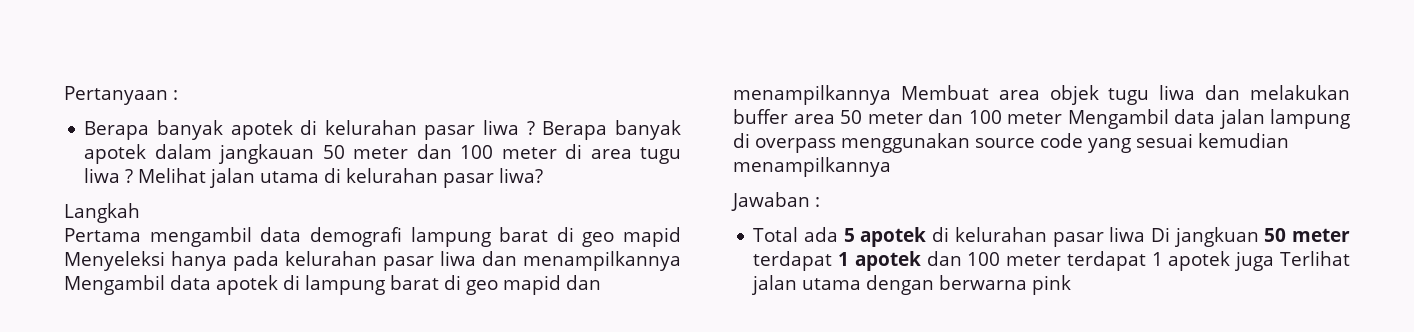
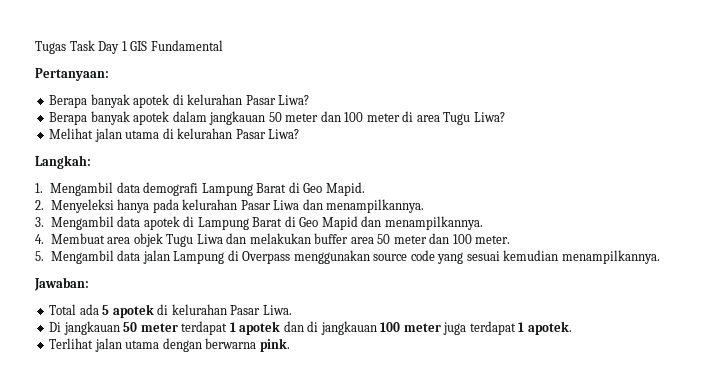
[64,86,178,105] Pertanyaan : -> [35,40,223,54] [35,68,109,81] Tugas Task Day 1 GIS Fundamental // Pertanyaan:
[424,120,535,140] pasar liwa ? -> [245,95,310,105] Pasar Liwa? //
[640,147,681,164] [84,168,134,183] tugu liwa ? -> [443,112,505,125] Tugu Liwa? //
[443,168,544,188] [64,203,140,223] [64,227,681,247] [64,251,681,271] [64,275,601,295] [733,85,891,105] pasar liwa? // Langkah // Pertama mengambil data demografi lampung barat di geo mapid Menyeleksi hanya pada kelurahan pasar liwa dan menampilkannya Mengambil data apotek di lampung barat di geo mapid dan menampilkannya -> [235,129,300,139] [35,155,91,169] [35,182,365,196] [35,199,425,213] [35,216,483,230] [35,234,44,244] Pasar Liwa? // Langkah: // 1. Mengambil data demografi Lampung Barat di Geo Mapid. // 2. Menyeleksi hanya pada kelurahan Pasar Liwa dan menampilkannya. // 3. Mengambil data apotek di Lampung Barat di Geo Mapid dan menampilkannya. // 4.
[1108,85,1196,105] tugu liwa -> [166,234,223,247] Tugu Liwa
[1007,112,1062,124] meter -> [475,235,511,244] [35,251,44,261] meter. // 5.
[1270,109,1350,129] [733,133,836,153] lampung di overpass -> [173,250,291,264] Lampung di Overpass
[733,157,891,177] [731,192,820,211] menampilkannya // Jawaban : -> [561,250,660,264] [34,277,89,291] menampilkannya. // Jawaban:
[1052,227,1259,247] pasar liwa Di jangkuan -> [230,305,292,315] [49,321,120,335] Pasar Liwa. // Di jangkauan
[967,251,1275,271] 100 meter terdapat 1 apotek juga -> [307,321,572,335] di jangkauan 100 meter juga terdapat 1 apotek. //
[1032,275,1072,295] pink -> [259,338,290,352] pink.

